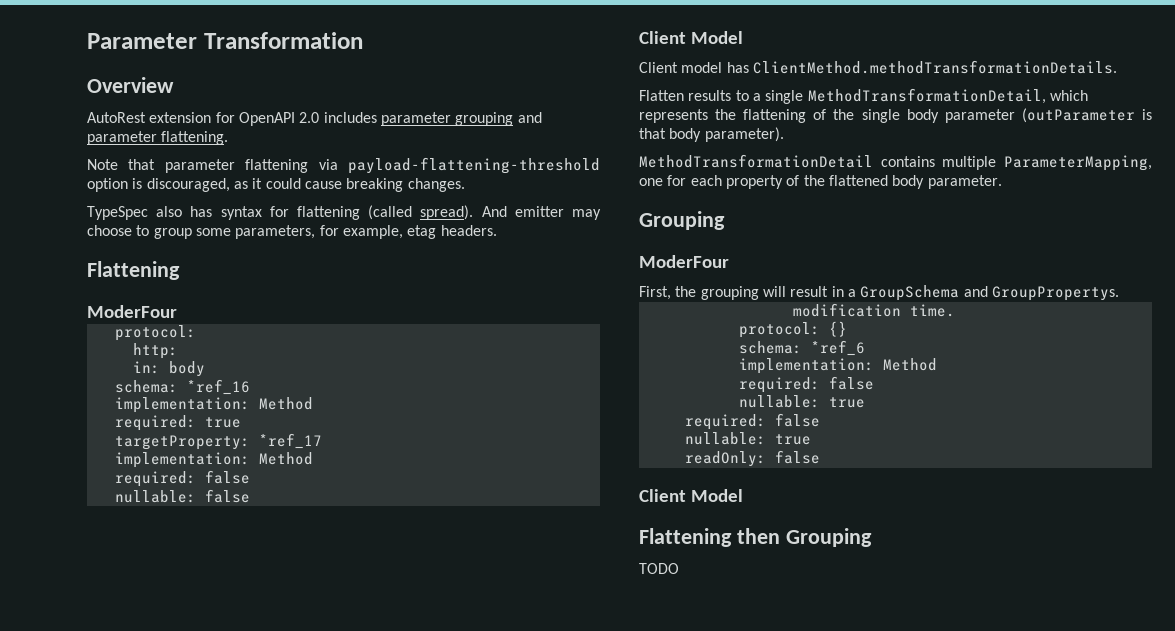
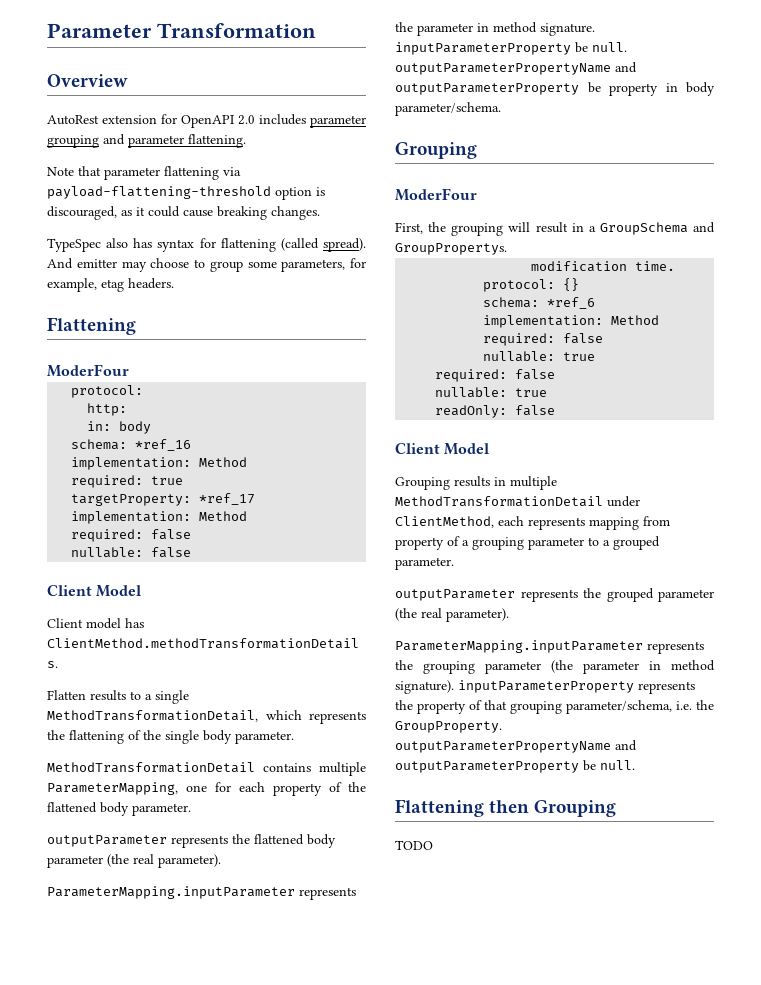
[944,108,1152,123] [639,127,784,142] parameter (outParameter is that body parameter). -> [235,731,294,744] parameter.
(1002, 182) none -> [47,834,336,848] [47,854,221,868] [47,886,356,900] [395,22,595,36] [395,42,627,55] [395,62,637,75] [395,82,715,96] [395,102,501,116] // outputParameter represents the flattened body parameter (the real parameter). // ParameterMapping.inputParameter represents the parameter in method signature. inputParameterProperty be null. outputParameterPropertyName and outputParameterProperty be property in body parameter/schema.
(743, 495) none -> [395,476,557,490] [395,496,640,507] [395,516,670,530] [395,536,660,550] [395,557,454,570] [395,588,714,602] [395,608,509,622] [395,640,704,654] [395,660,715,674] [395,680,695,694] [395,700,714,714] [395,721,502,733] [395,740,637,753] [395,760,635,773] // Grouping results in multiple MethodTransformationDetail under ClientMethod, each represents mapping from property of a grouping parameter to a grouped parameter. // outputParameter represents the grouped parameter (the real parameter). // ParameterMapping.inputParameter represents the grouping parameter (the parameter in method signature). inputParameterProperty represents the property of that grouping parameter/schema, i.e. the GroupProperty. outputParameterPropertyName and outputParameterProperty be null.

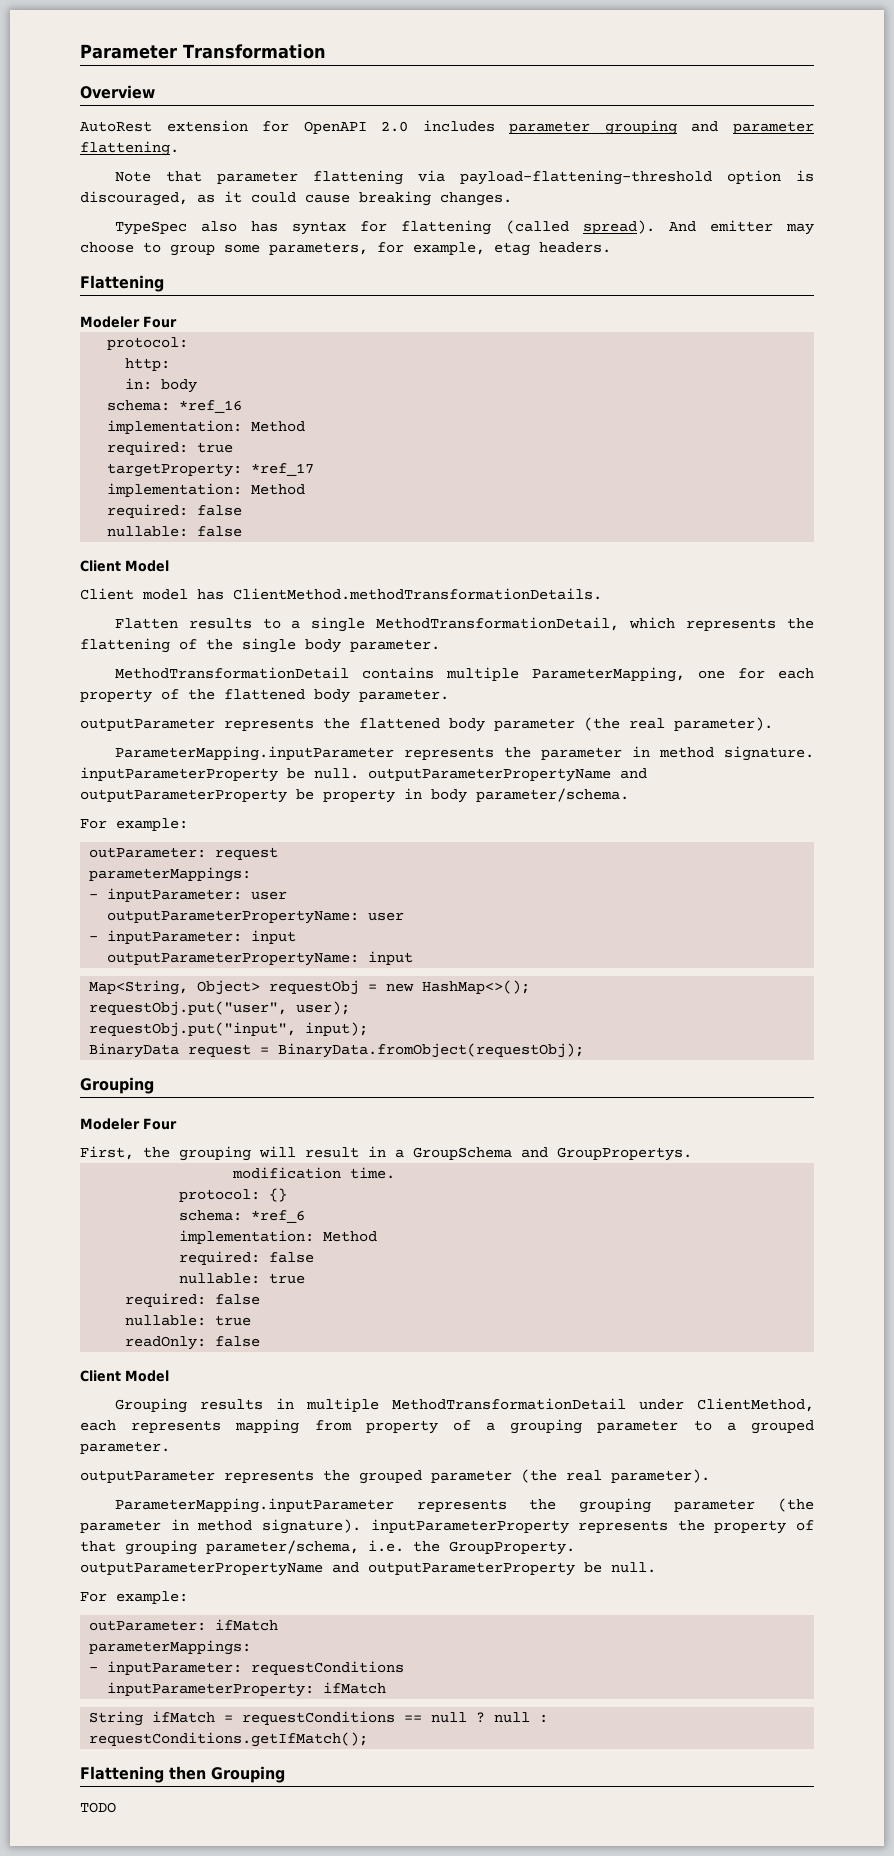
[47,364,129,377] ModerFour -> [80,316,177,328] Modeler Four
[395,142,477,159] [395,188,477,201] // Grouping // ModerFour -> [80,818,188,831] [89,847,279,860] [89,867,252,882] [89,888,288,902] [107,910,405,924] [89,930,297,944] [107,951,414,966] [89,980,531,995] [89,1001,351,1016] [89,1022,369,1037] [89,1043,585,1058] [80,1077,154,1094] [80,1118,177,1130] // For example: // outParameter: request // parameterMappings: // - inputParameter: user // outputParameterPropertyName: user // - inputParameter: input // outputParameterPropertyName: input // Map<String, Object> requestObj = new HashMap<>(); // requestObj.put("user", user); // requestObj.put("input", input); // BinaryData request = BinaryData.fromObject(requestObj); // Grouping // Modeler Four
(635, 765) none -> [80,1591,188,1604] [89,1619,279,1631] [89,1640,252,1655] [89,1661,405,1675] [107,1682,387,1697] [89,1711,549,1726] [89,1732,369,1747] // For example: // outParameter: ifMatch // parameterMappings: // - inputParameter: requestConditions // inputParameterProperty: ifMatch // String ifMatch = requestConditions == null ? null : requestConditions.getIfMatch();

